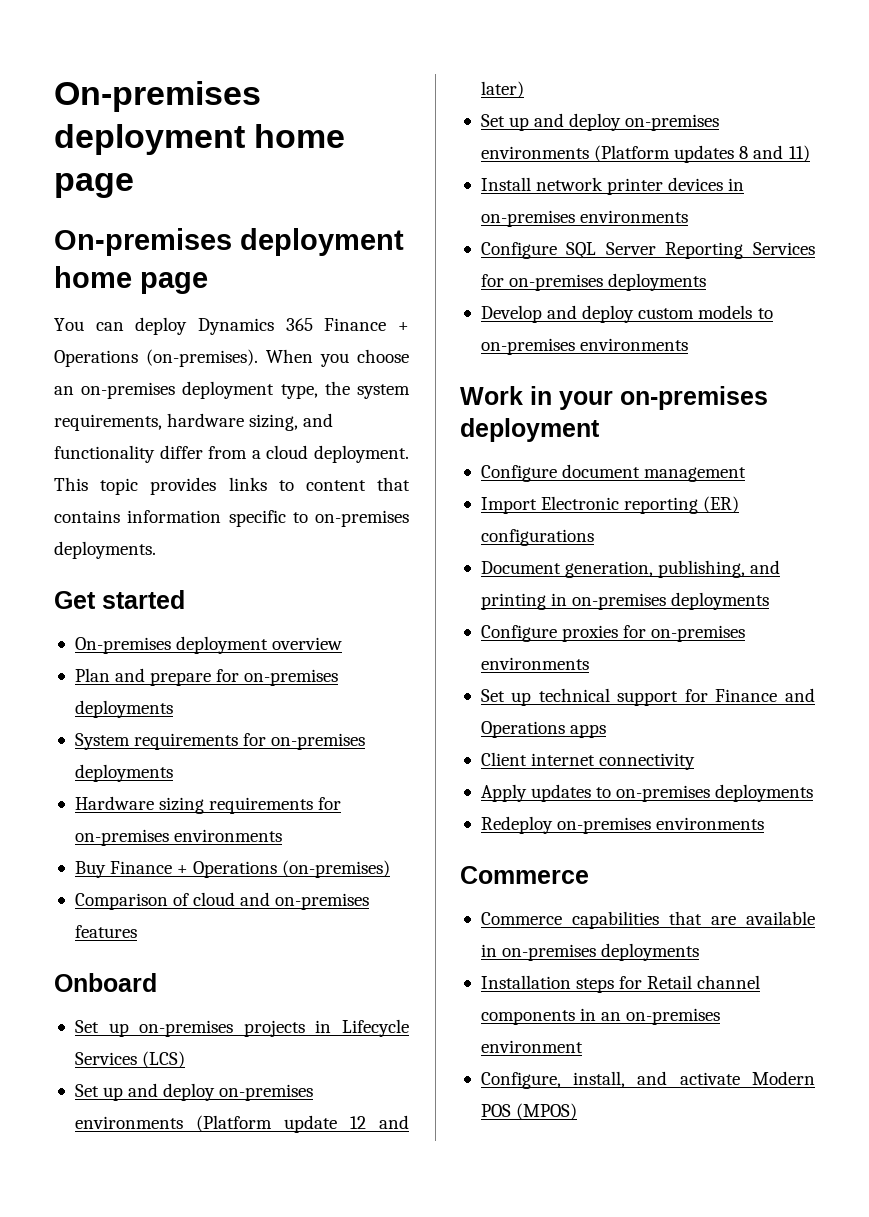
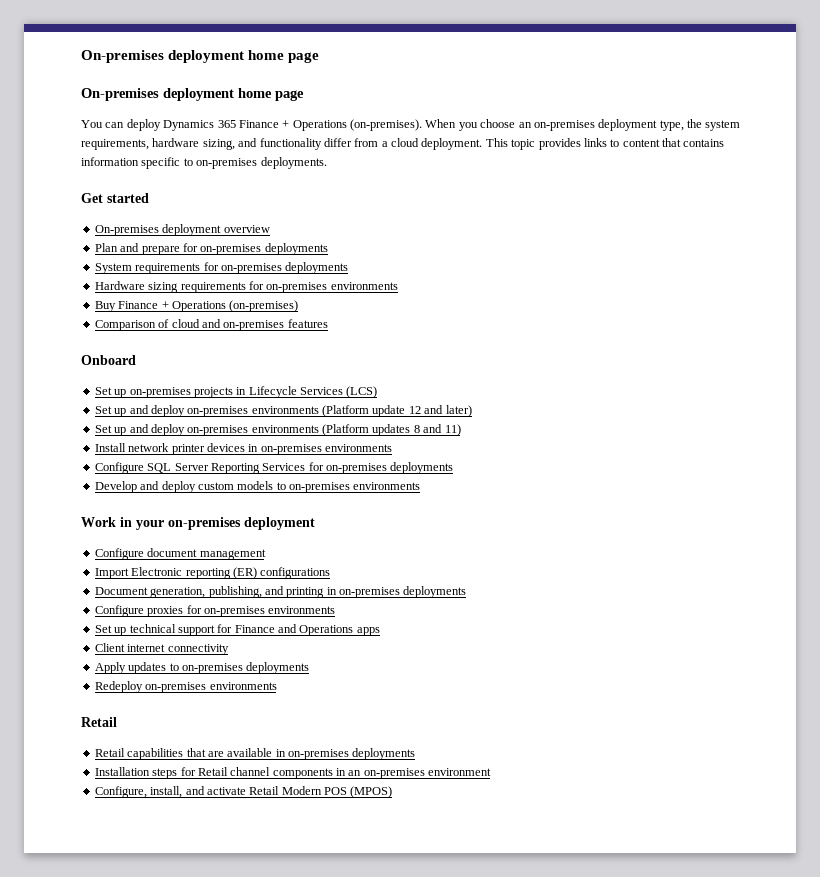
[460,866,589,884] [480,912,562,925] Commerce // Commerce -> [81,717,117,727] [94,748,125,757] Retail // Retail
(740, 1078) none -> [249,786,280,795] Retail

